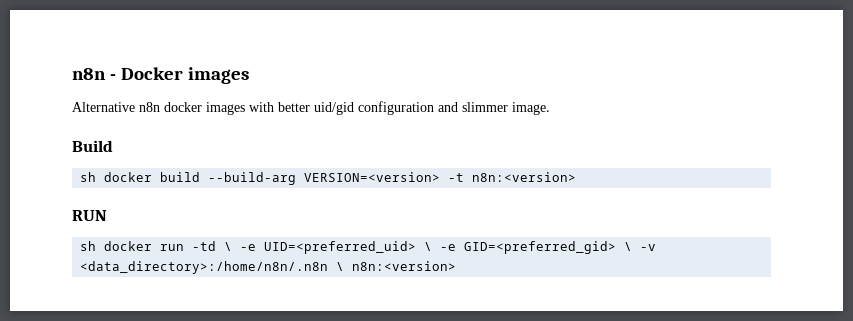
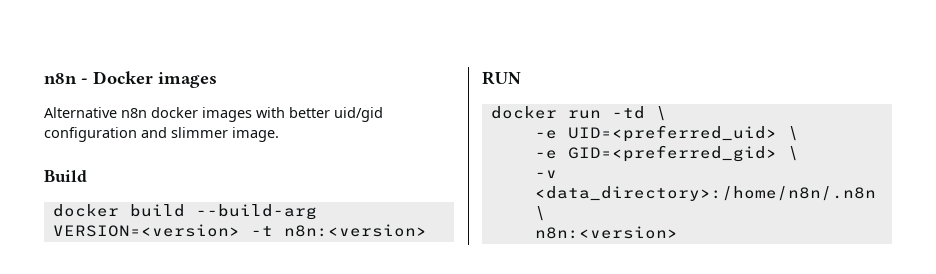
[80,172,97,182] sh -> (87, 176) none
[80,241,97,251] sh -> (521, 78) none
(233, 246) none -> (667, 113) //
(433, 246) none -> (799, 133) //
(633, 246) none -> (799, 153) //
(345, 266) none -> (546, 213) //

